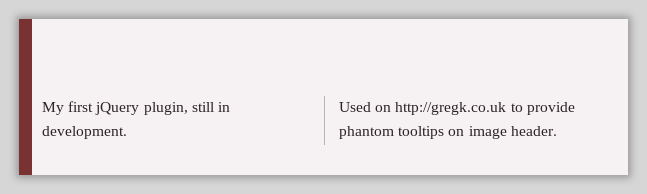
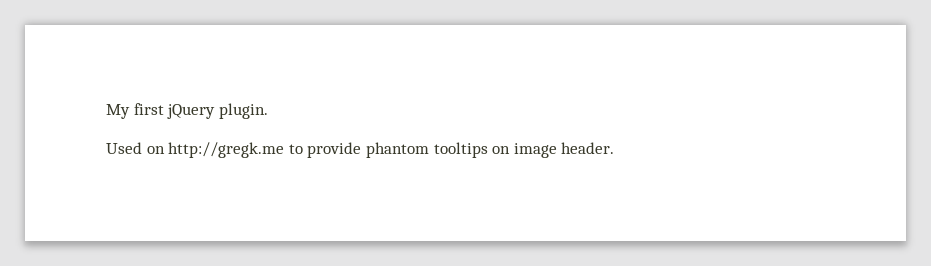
[143,102,230,115] [42,126,127,139] plugin, still in development. -> [218,103,268,119] plugin.
[395,102,507,115] http://gregk.co.uk -> [168,142,285,158] http://gregk.me

